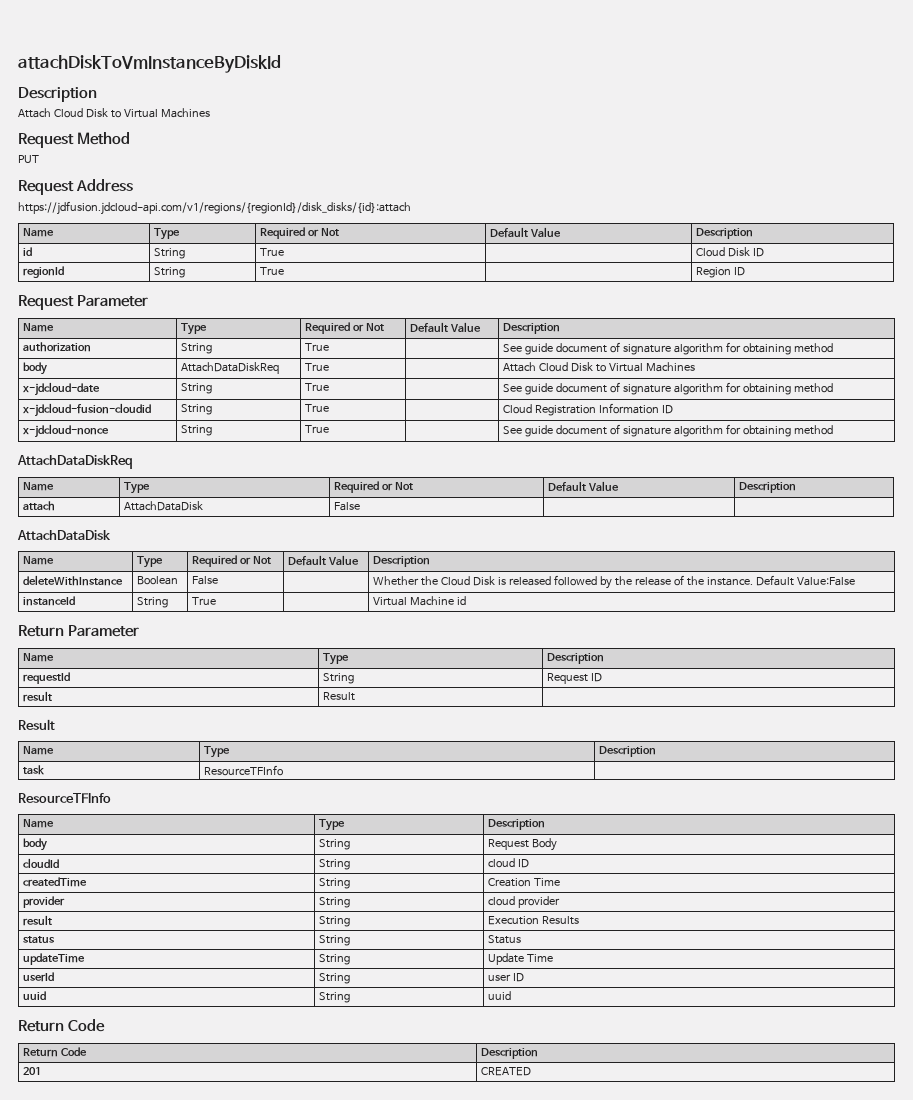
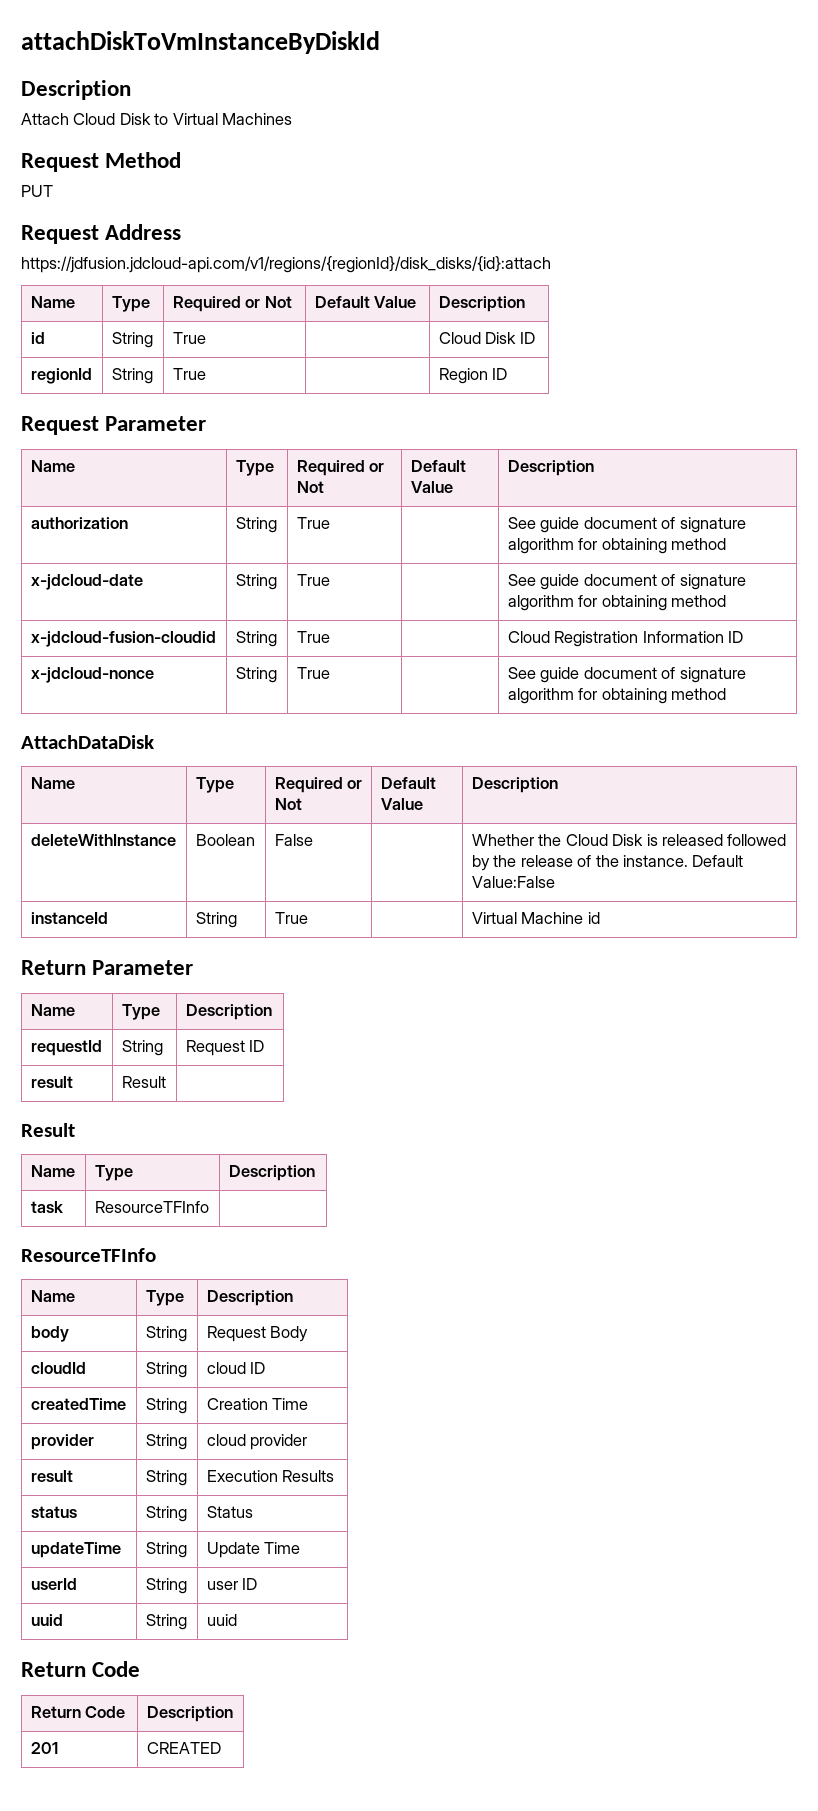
[23,362,48,375] [181,362,280,374] [305,363,330,371] [503,362,696,372] // body | AttachDataDiskReq | True | | Attach Cloud Disk to Virtual Machines -> (727, 544) none
[17,455,133,469] [23,482,55,491] [124,482,151,494] [334,481,414,493] [548,481,620,492] [739,482,797,493] [23,501,56,511] [124,501,204,511] [334,502,361,511] // AttachDataDiskReq // Name | Type | Required or Not | Default Value | Description // attach | AttachDataDisk | False | | -> (727, 694) none

